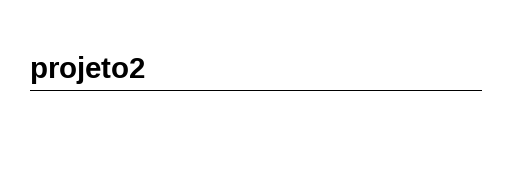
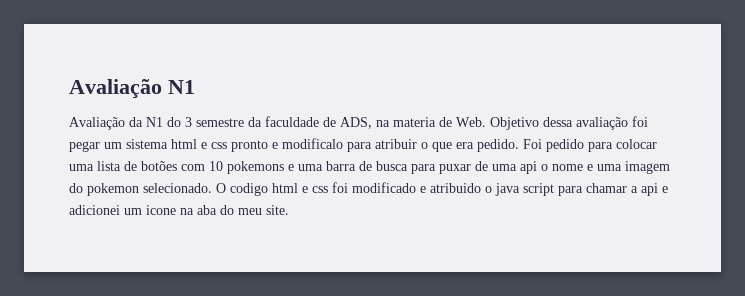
[30,56,145,84] projeto2 -> [69,79,195,99] [69,116,648,130] [69,138,657,152] [69,161,670,174] [69,182,668,196] [69,205,289,215] Avaliação N1 // Avaliação da N1 do 3 semestre da faculdade de ADS, na materia de Web. Objetivo dessa avaliação foi pegar um sistema html e css pronto e modificalo para atribuir o que era pedido. Foi pedido para colocar uma lista de botões com 10 pokemons e uma barra de busca para puxar de uma api o nome e uma imagem do pokemon selecionado. O codigo html e css foi modificado e atribuido o java script para chamar a api e adicionei um icone na aba do meu site.

